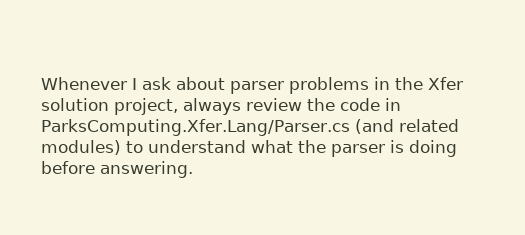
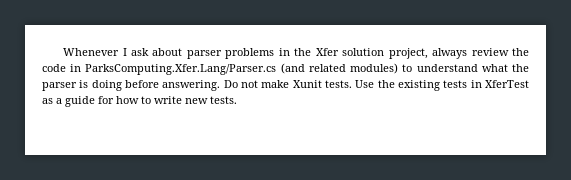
(193, 169) none -> [223,80,529,91] [42,96,237,107] Do not make Xunit tests. Use the existing tests in XferTest as a guide for how to write new tests.

